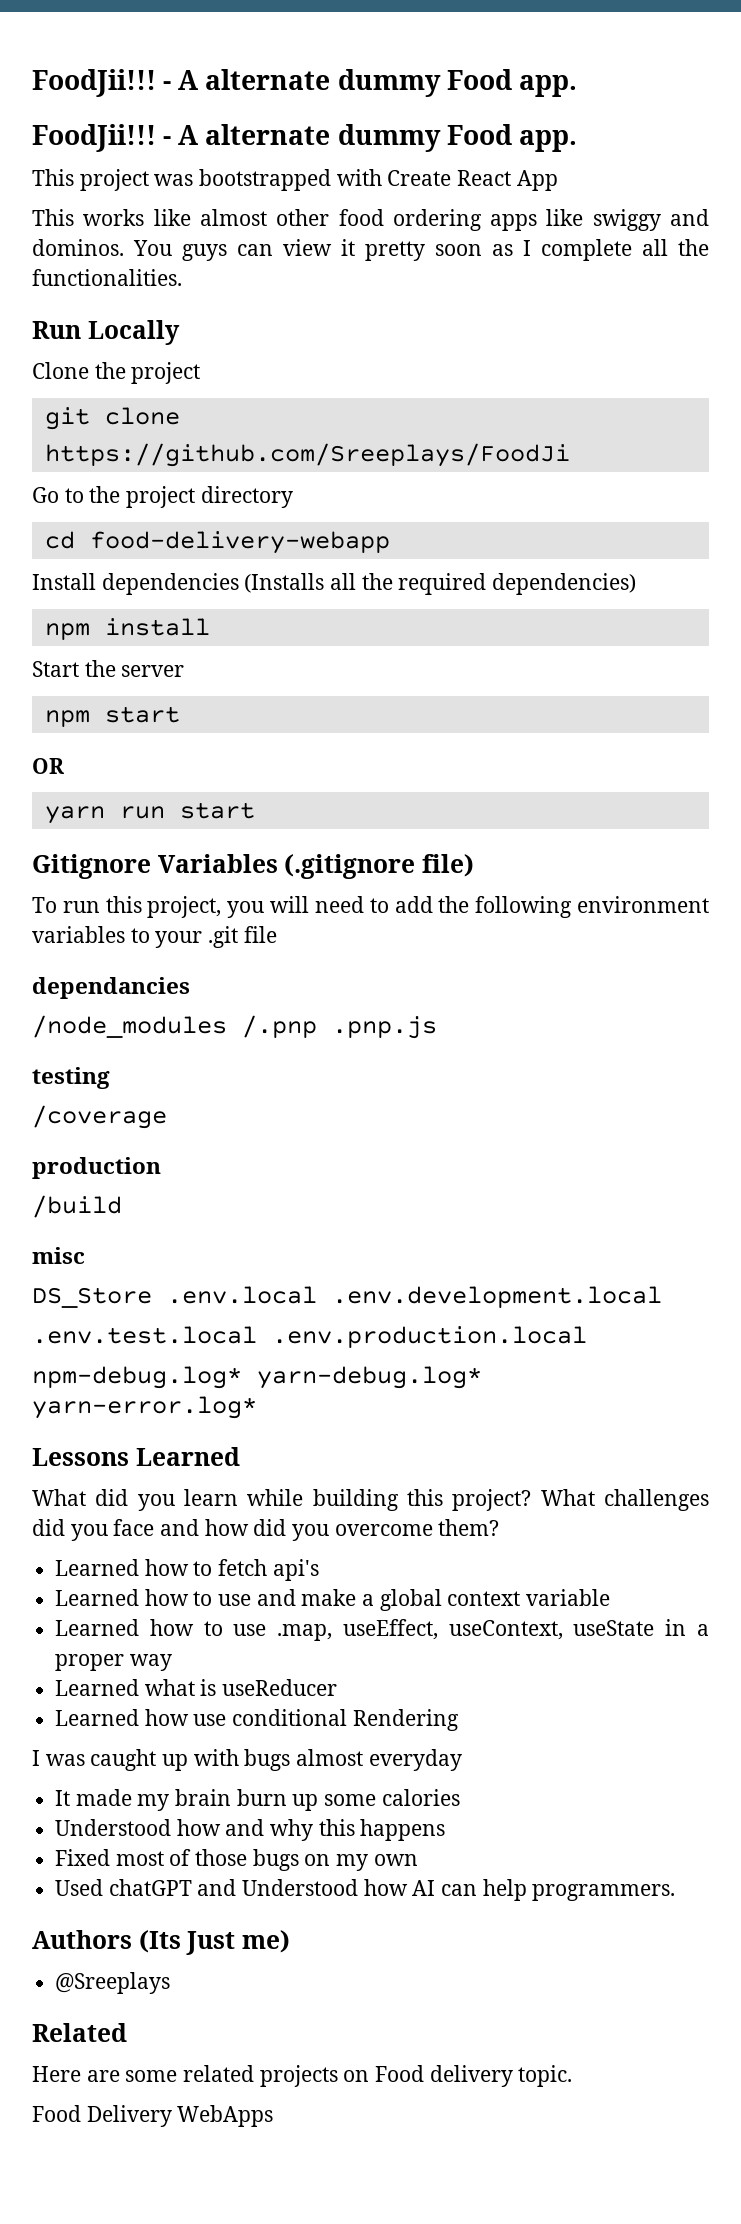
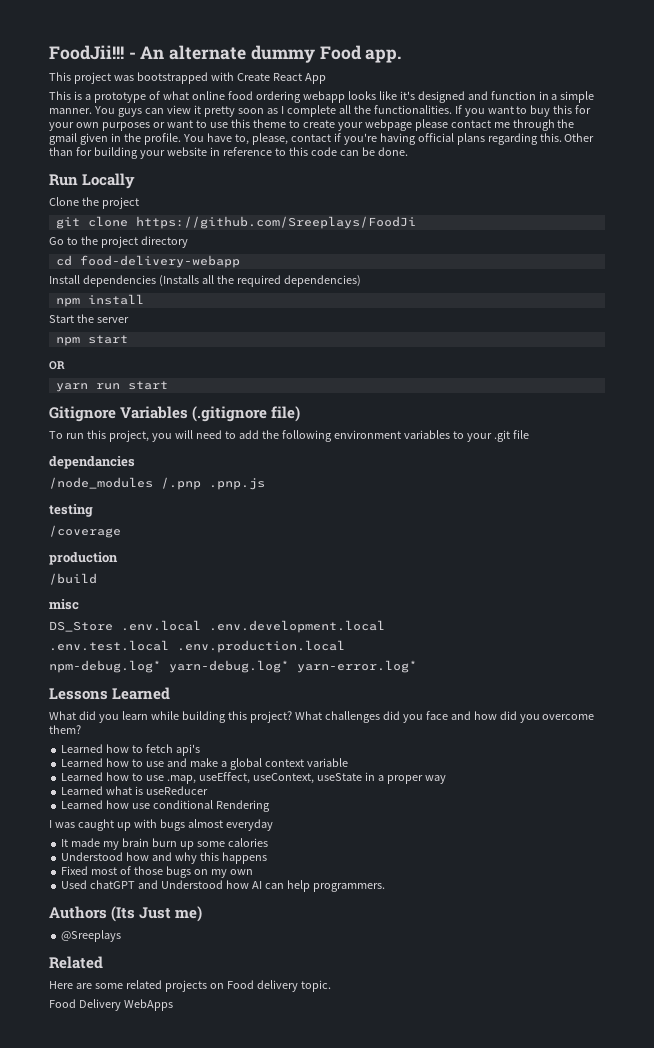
[32,69,577,97] [32,124,199,152] FoodJii!!! - A alternate dummy Food app. // FoodJii!!! - A -> [49,45,165,60] FoodJii!!! - An
[83,209,709,231] [32,239,124,256] works like almost other food ordering apps like swiggy and dominos. -> [73,91,595,103] [49,108,92,114] is a prototype of what online food ordering webapp looks like it's designed and function in a simple manner.
(182, 277) none -> [454,105,592,117] [49,119,575,131] [49,133,595,145] [49,147,408,159] If you want to buy this for your own purposes or want to use this theme to create your webpage please contact me through the gmail given in the profile. You have to, please, contact if you're having official plans regarding this. Other than for building your website in reference to this code can be done.

